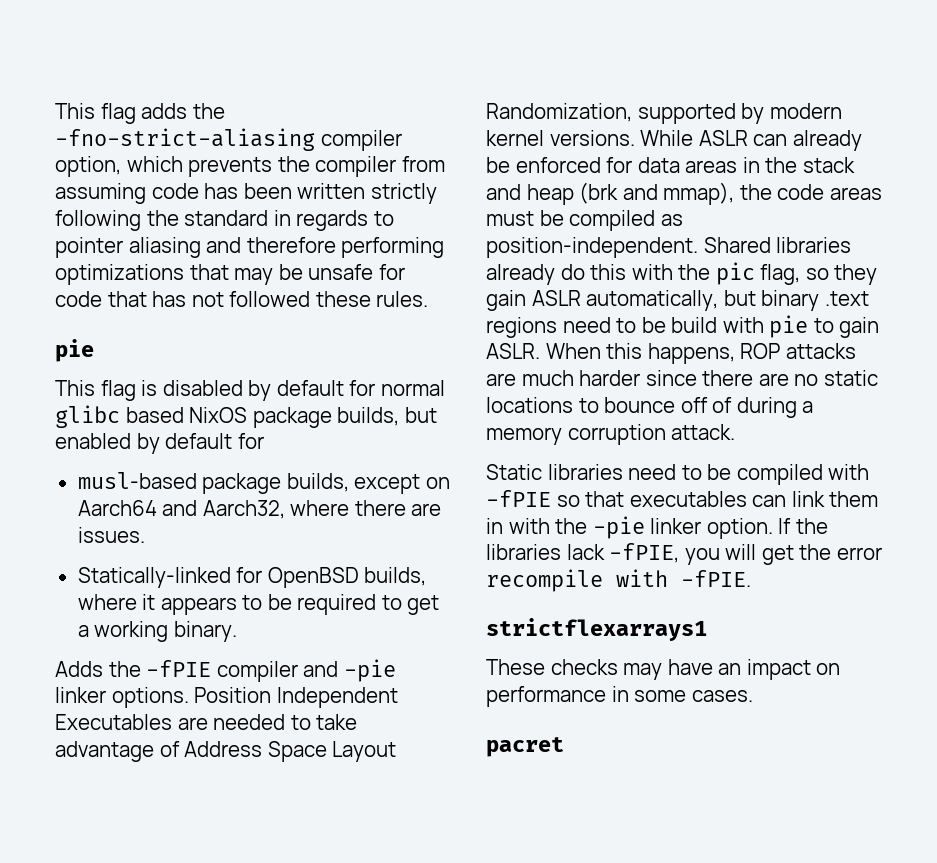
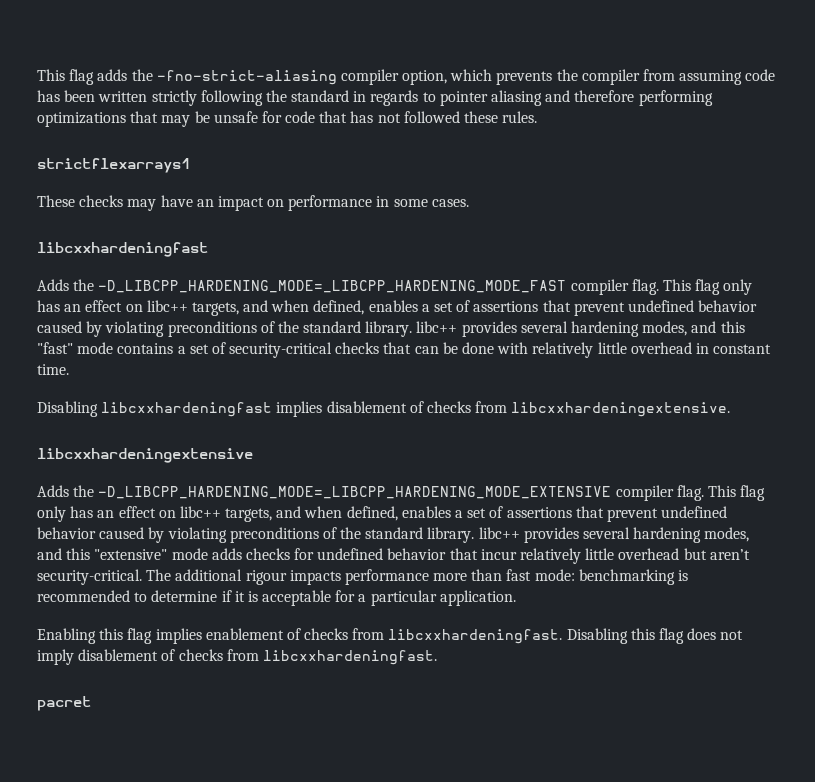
[55,339,94,362] [55,380,445,401] [55,405,437,428] [55,433,264,454] [77,472,450,494] [77,500,442,519] [77,527,145,543] [77,567,427,588] [77,594,440,615] [77,621,237,642] [55,659,396,682] [55,687,398,708] [55,714,358,730] [55,741,397,762] [486,103,842,124] [486,130,862,151] [486,157,855,173] [486,182,882,205] [486,210,683,231] [486,237,852,258] [486,262,878,285] [486,290,869,311] [486,315,880,338] [486,343,856,364] [486,370,878,386] [486,397,814,418] [486,424,736,445] [486,464,870,485] [486,490,879,507] [486,516,828,539] [486,543,882,565] [486,569,751,592] // pie // This flag is disabled by default for normal glibc based NixOS package builds, but enabled by default for // musl-based package builds, except on Aarch64 and Aarch32, where there are issues. // Statically-linked for OpenBSD builds, where it appears to be required to get a working binary. // Adds the -fPIE compiler and -pie linker options. Position Independent Executables are needed to take advantage of Address Space Layout Randomization, supported by modern kernel versions. While ASLR can already be enforced for data areas in the stack and heap (brk and mmap), the code areas must be compiled as position-independent. Shared libraries already do this with the pic flag, so they gain ASLR automatically, but binary .text regions need to be build with pie to gain ASLR. When this happens, ROP attacks are much harder since there are no static locations to bounce off of during a memory corruption attack. // Static libraries need to be compiled with -fPIE so that executables can link them in with the -pie linker option. If the libraries lack -fPIE, you will get the error recompile with -fPIE. -> (538, 117) none
(753, 696) none -> [37,242,208,257] [37,279,753,295] [37,300,758,316] [37,321,745,337] [37,342,772,358] [37,364,69,375] [37,401,731,417] [37,448,253,463] [37,485,766,501] [37,506,728,522] [37,527,750,543] [37,548,750,564] [37,569,689,585] [37,590,516,606] [37,628,744,644] [37,649,437,665] // libcxxhardeningfast // Adds the -D_LIBCPP_HARDENING_MODE=_LIBCPP_HARDENING_MODE_FAST compiler flag. This flag only has an effect on libc++ targets, and when defined, enables a set of assertions that prevent undefined behavior caused by violating preconditions of the standard library. libc++ provides several hardening modes, and this "fast" mode contains a set of security-critical checks that can be done with relatively little overhead in constant time. // Disabling libcxxhardeningfast implies disablement of checks from libcxxhardeningextensive. // libcxxhardeningextensive // Adds the -D_LIBCPP_HARDENING_MODE=_LIBCPP_HARDENING_MODE_EXTENSIVE compiler flag. This flag only has an effect on libc++ targets, and when defined, enables a set of assertions that prevent undefined behavior caused by violating preconditions of the standard library. libc++ provides several hardening modes, and this "extensive" mode adds checks for undefined behavior that incur relatively little overhead but aren’t security-critical. The additional rigour impacts performance more than fast mode: benchmarking is recommended to determine if it is acceptable for a particular application. // Enabling this flag implies enablement of checks from libcxxhardeningfast. Disabling this flag does not imply disablement of checks from libcxxhardeningfast.

